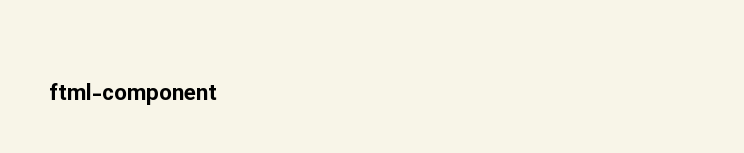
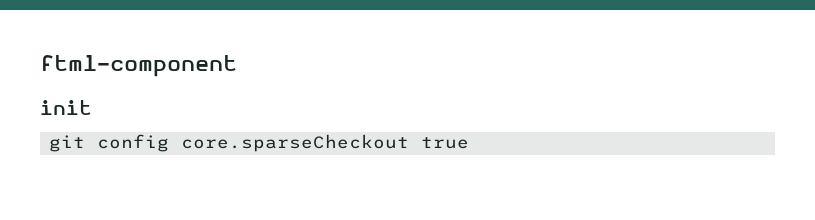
(217, 94) none -> [40,100,92,115] [49,134,469,152] // init // git config core.sparseCheckout true

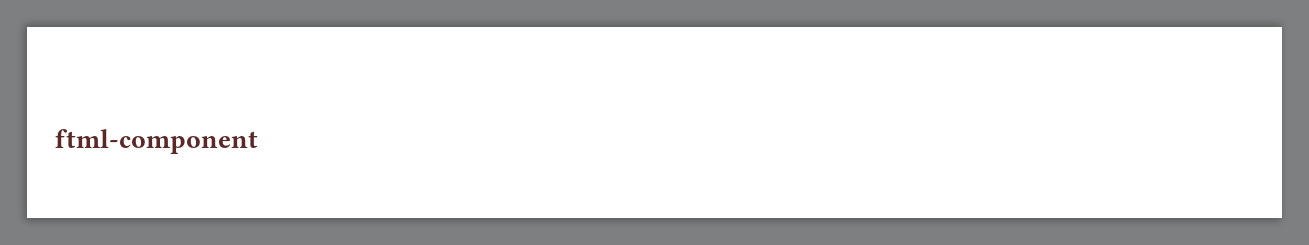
[40,100,92,115] [49,134,469,152] // init // git config core.sparseCheckout true -> (258, 141) none

